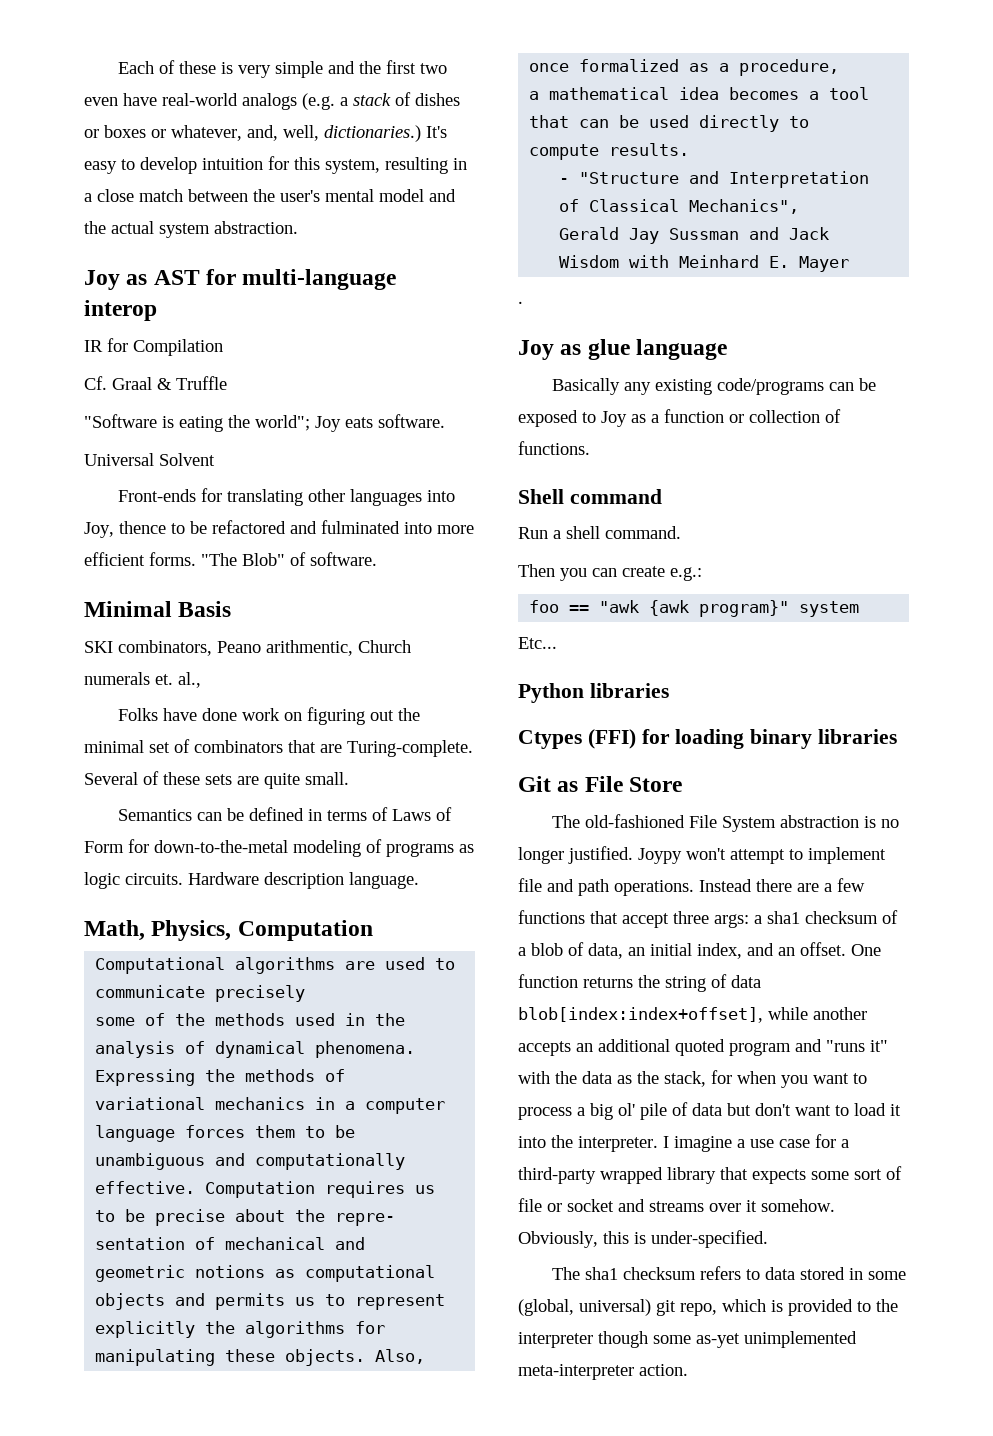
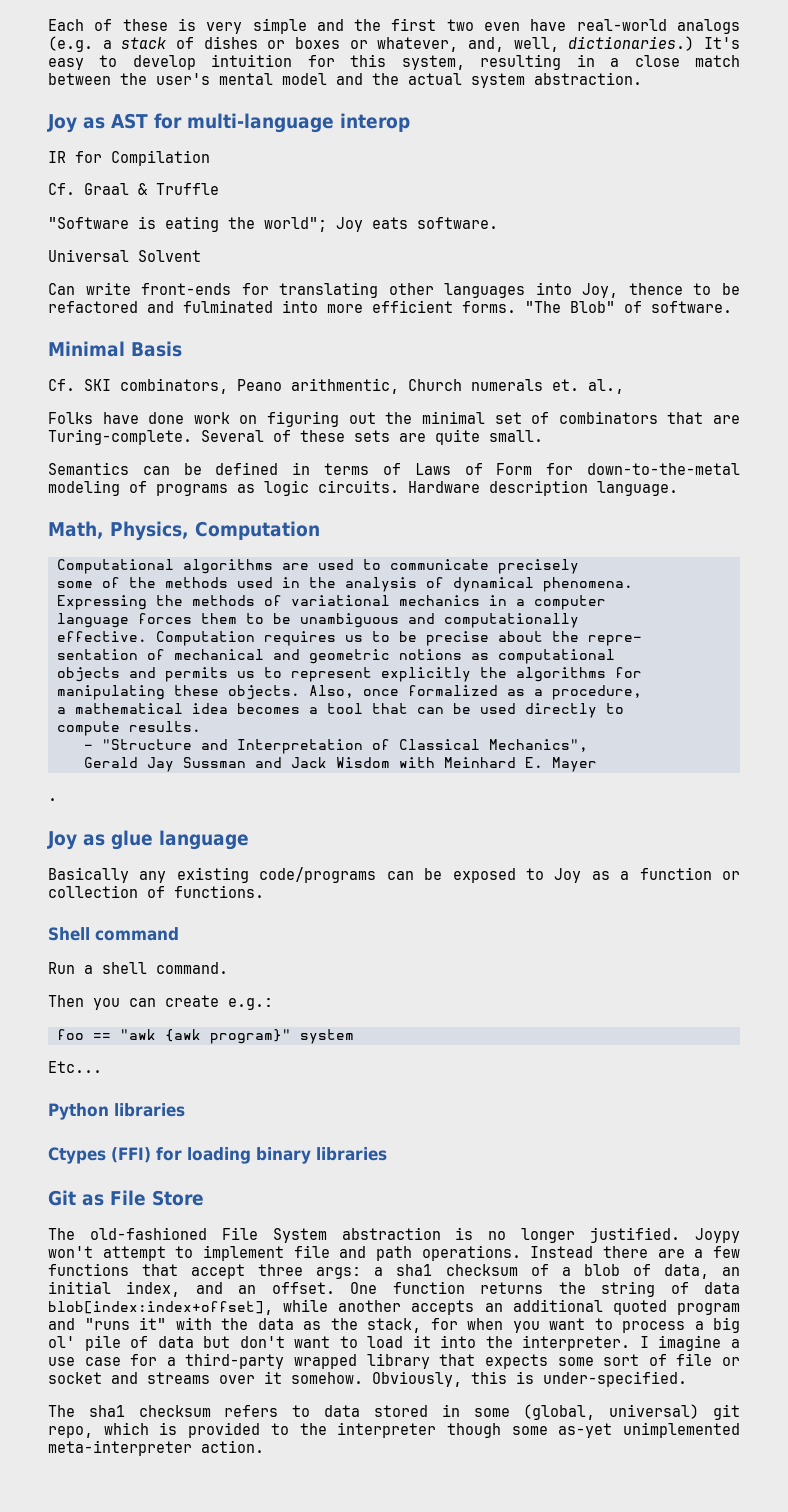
[118,489,197,502] Front-ends -> [48,282,232,295] Can write front-ends
(232, 609) none -> [48,379,75,391] Cf.

